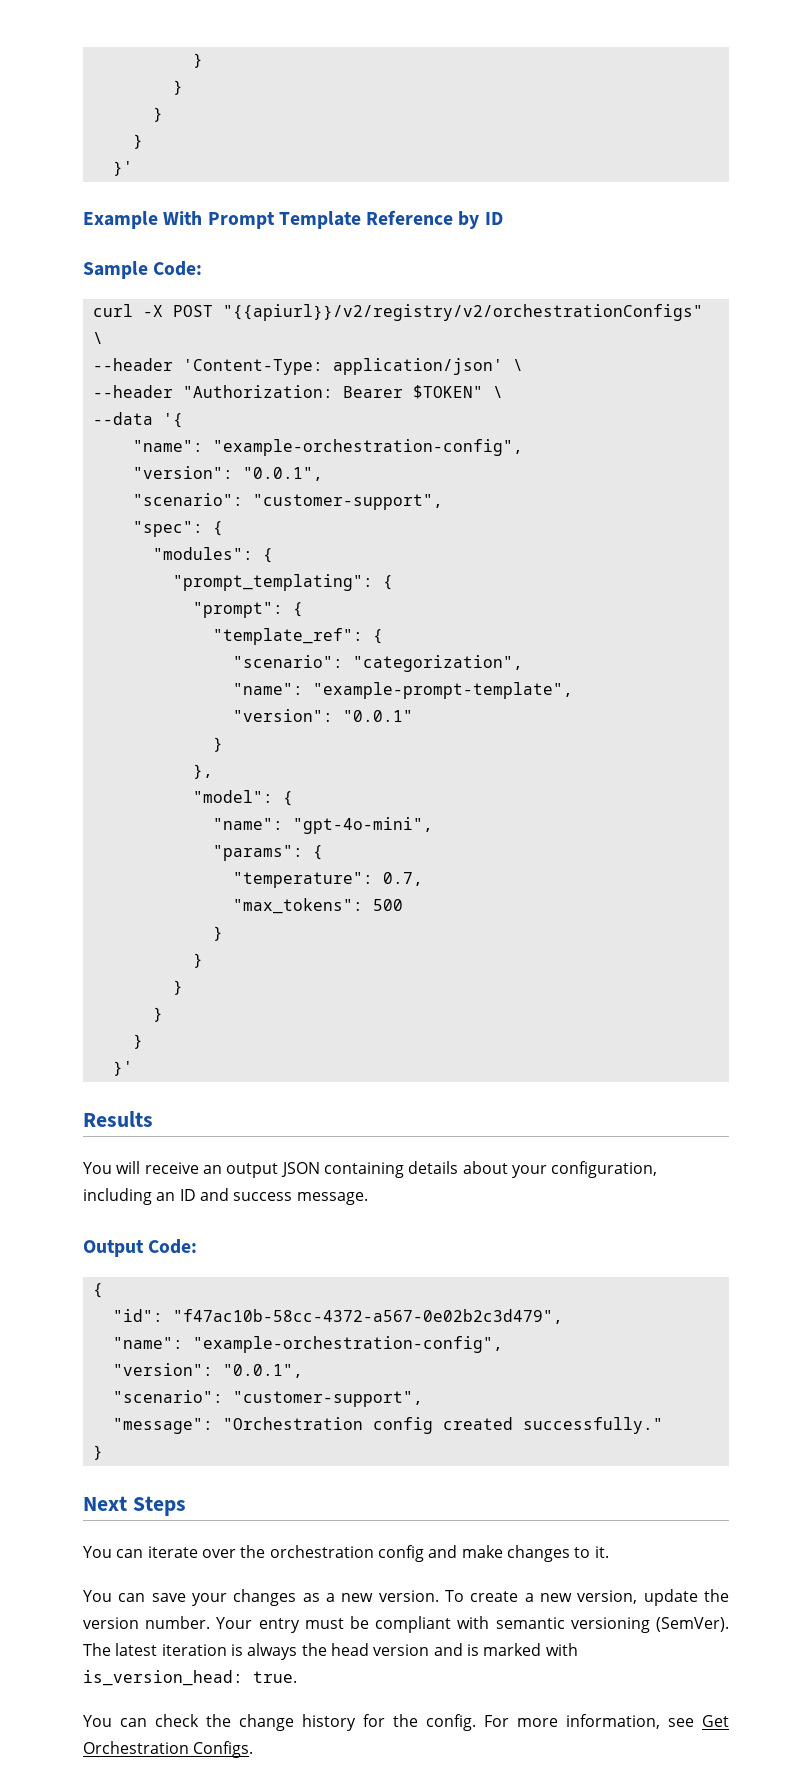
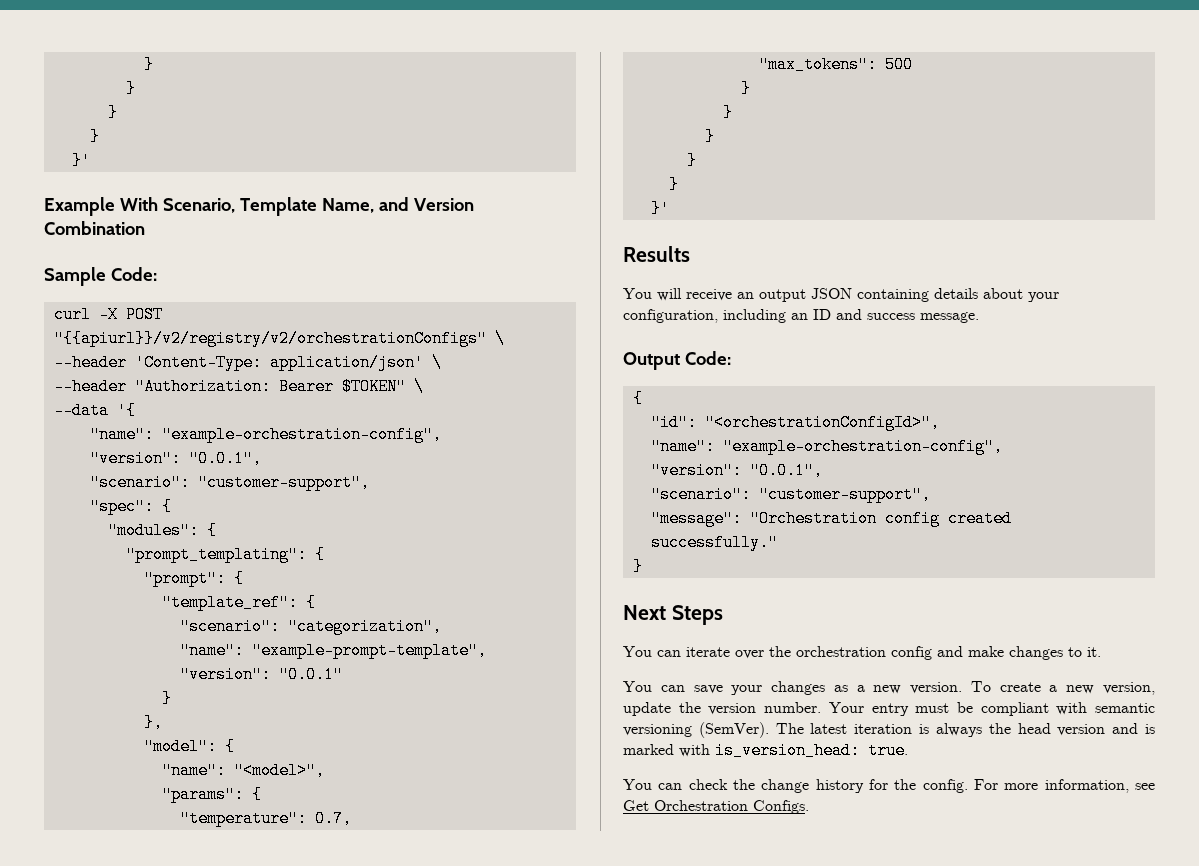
[207,210,503,229] Prompt Template Reference by ID -> [162,197,474,216] [44,221,145,235] Scenario, Template Name, and Version Combination
[292,817,433,834] "gpt-4o-mini", -> [233,762,325,779] "<model>",
[172,1309,563,1324] "f47ac10b-58cc-4372-a567-0e02b2c3d479", -> [704,414,940,431] "<orchestrationConfigId>",

